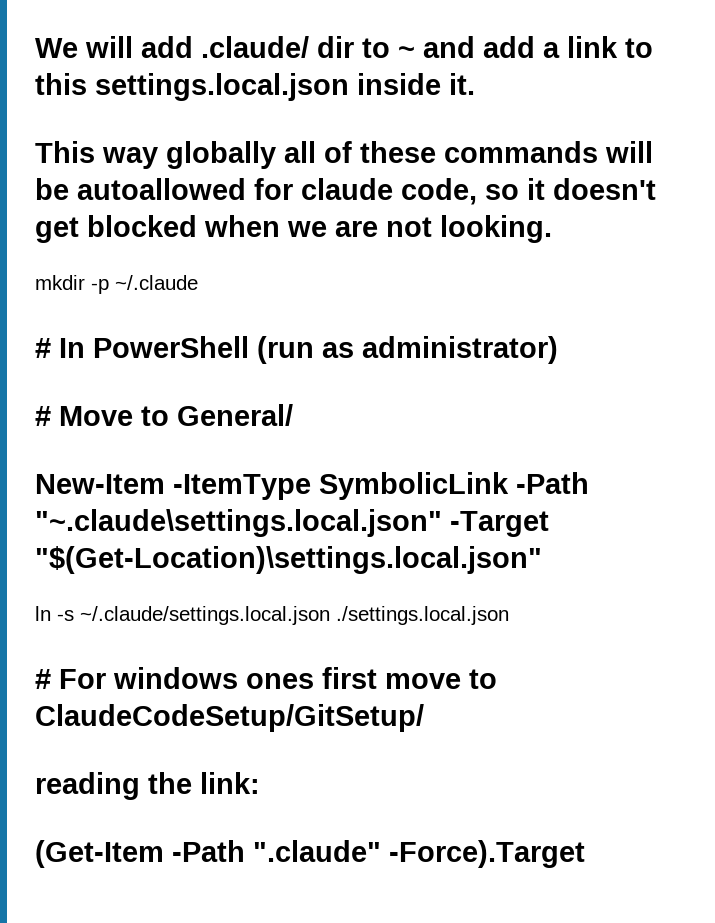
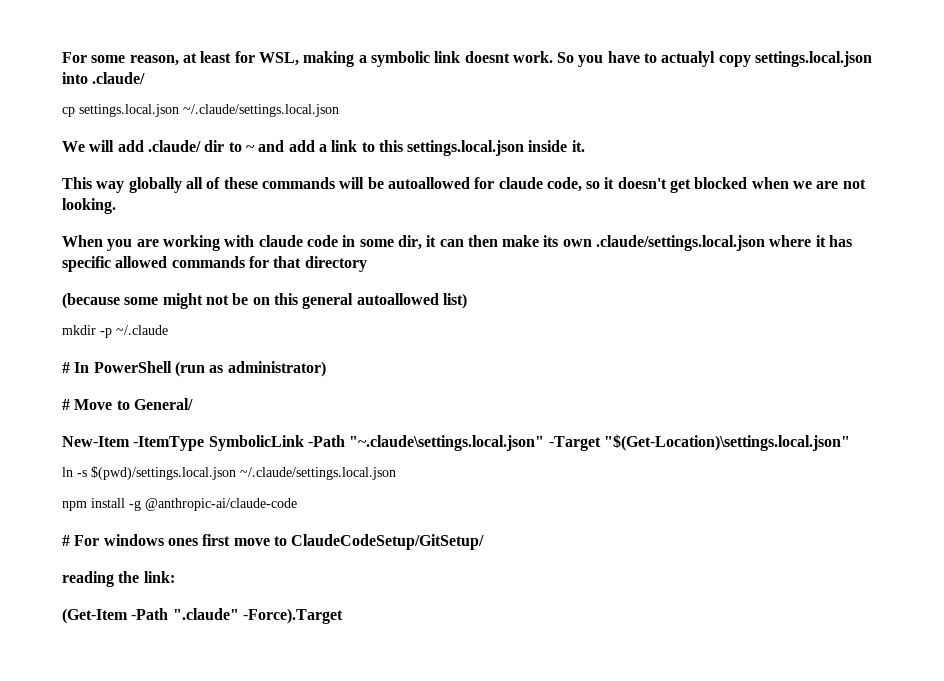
(35, 48) none -> [62,51,873,67] [62,72,146,84] [62,104,339,117] For some reason, at least for WSL, making a symbolic link doesnt work. So you have to actualyl copy settings.local.json into .claude/ // cp settings.local.json ~/.claude/settings.local.json //
(552, 229) none -> [62,235,853,251] [62,256,367,272] [62,293,467,309] // When you are working with claude code in some dir, it can then make its own .claude/settings.local.json where it has specific allowed commands for that directory // (because some might not be on this general autoallowed list)
[80,606,509,625] ~/.claude/settings.local.json ./settings.local.json -> [91,466,396,480] [62,498,297,511] $(pwd)/settings.local.json ~/.claude/settings.local.json // npm install -g @anthropic-ai/claude-code

